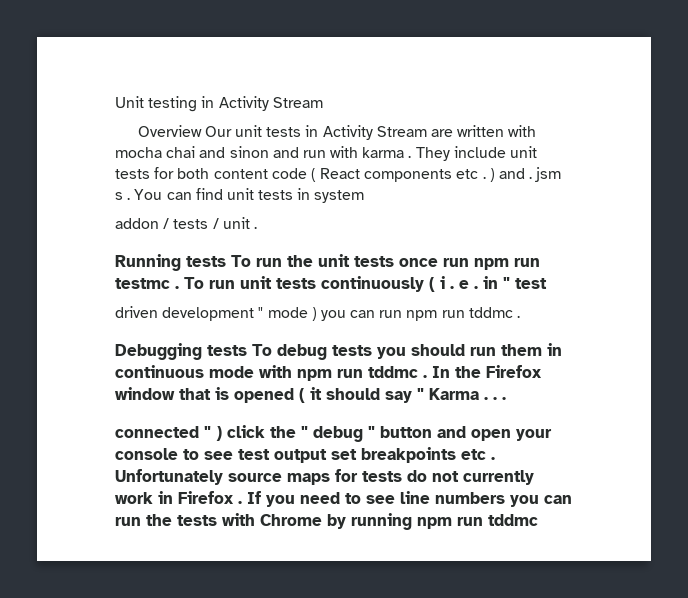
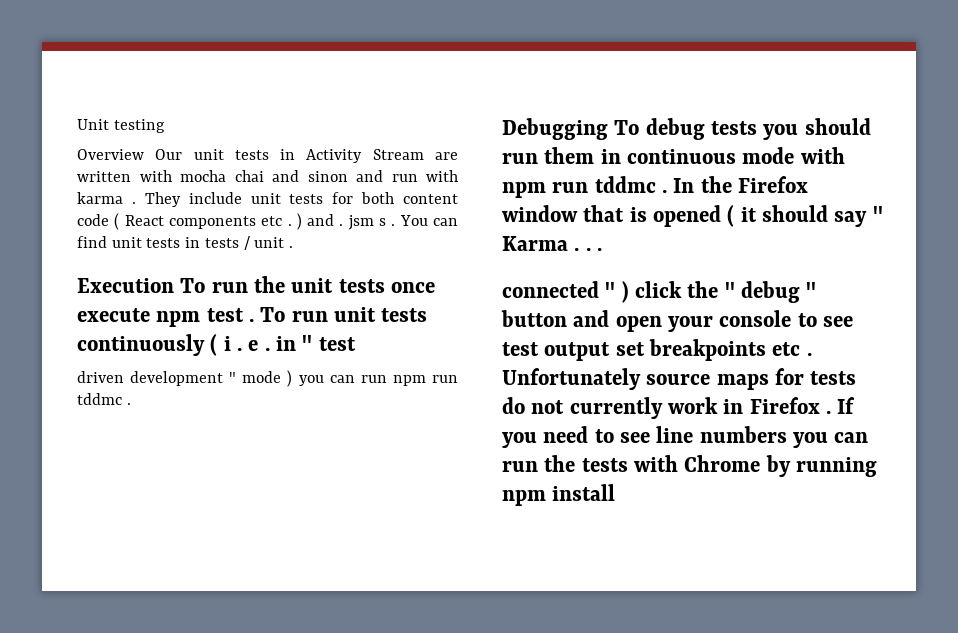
[201,96,323,111] in Activity Stream -> (165, 126) none
[314,190,365,203] [115,218,170,229] system // addon / -> (201, 242) none
[115,254,226,271] Running tests -> [77,278,174,293] Execution
[443,258,540,270] [115,278,170,289] run npm run testmc -> [77,308,244,327] execute npm test
[207,345,247,356] tests -> (608, 129) none
[457,514,538,526] run tddmc -> [552,484,616,501] install

